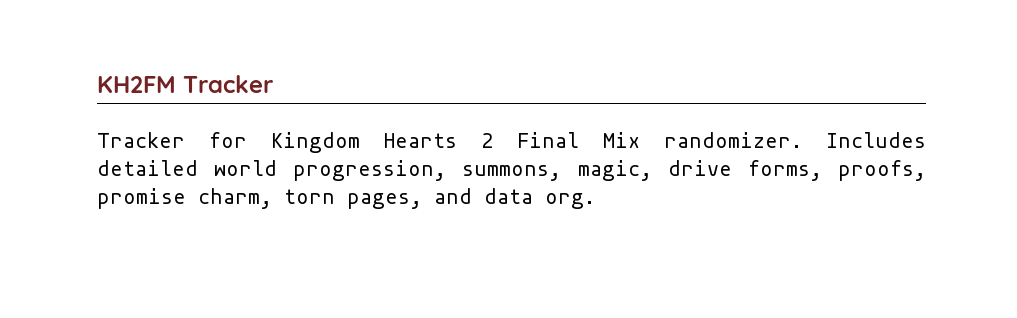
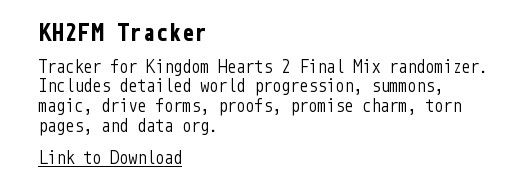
(595, 201) none -> [38,150,182,164] // Link to Download

